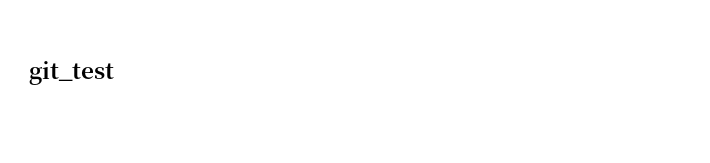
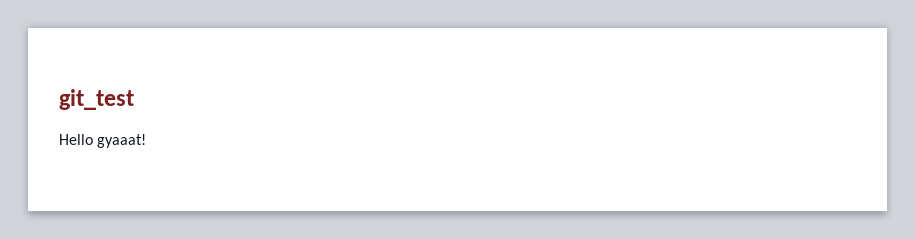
(114, 73) none -> [59,134,147,148] // Hello gyaaat!

